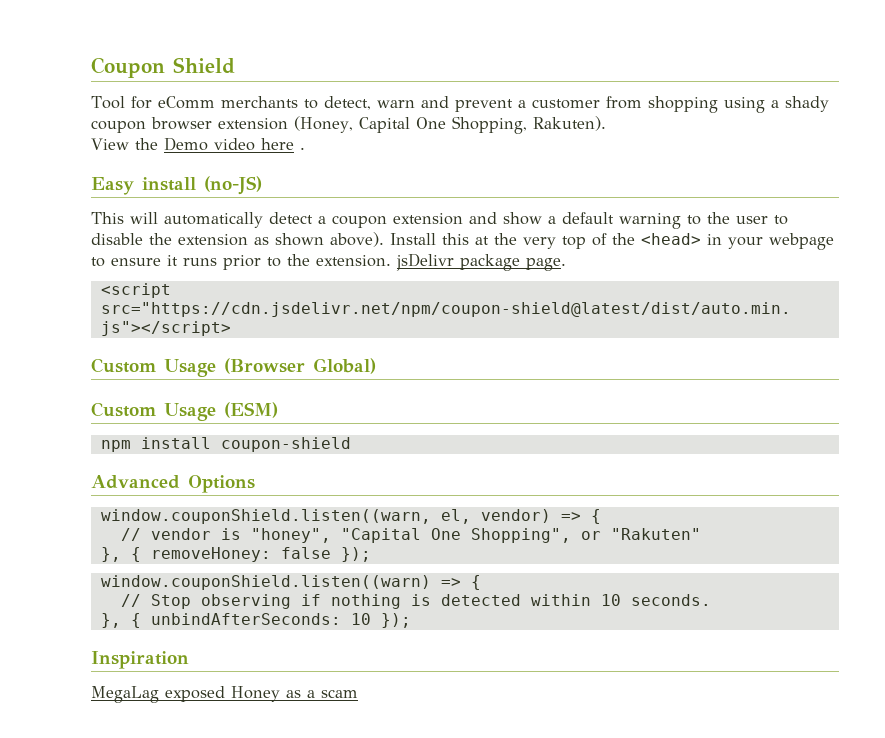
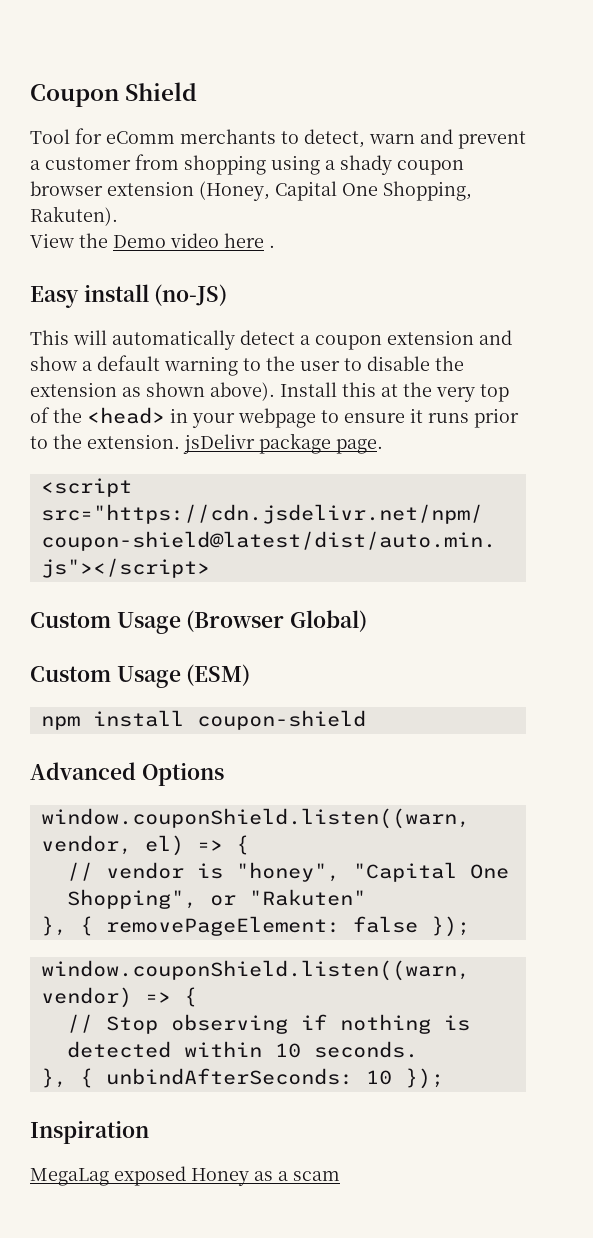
[440,509,551,524] el, vendor) -> [40,835,184,856] vendor, el)
[150,547,271,562] removeHoney: -> [105,916,340,936] removePageElement:
[100,575,431,590] window.couponShield.listen((warn) -> [40,960,470,981] [40,987,132,1008] window.couponShield.listen((warn, vendor)

